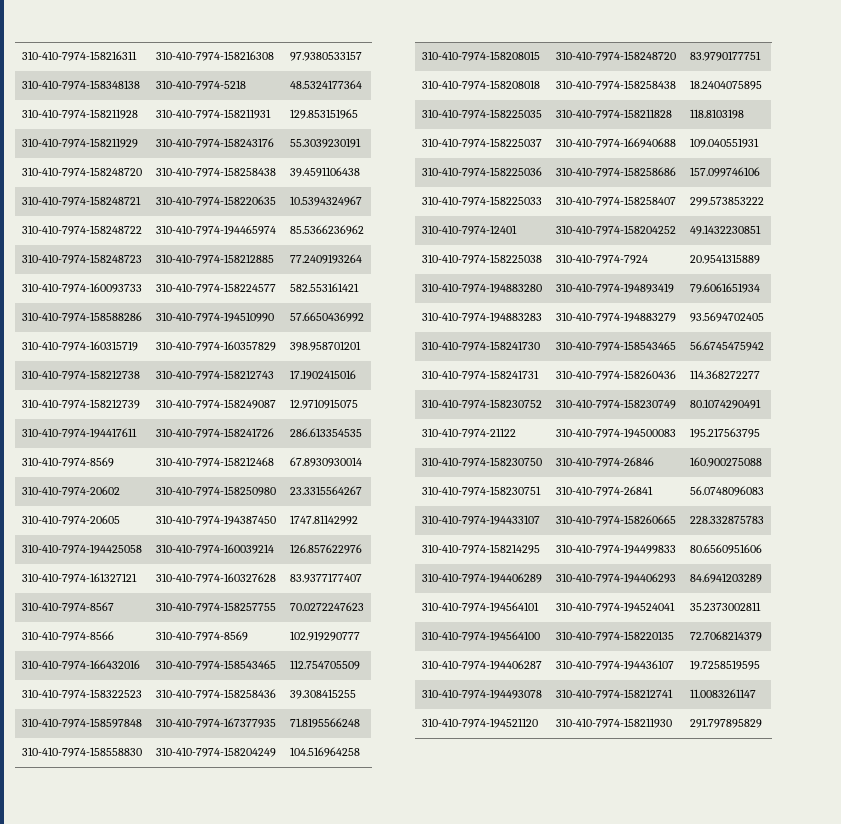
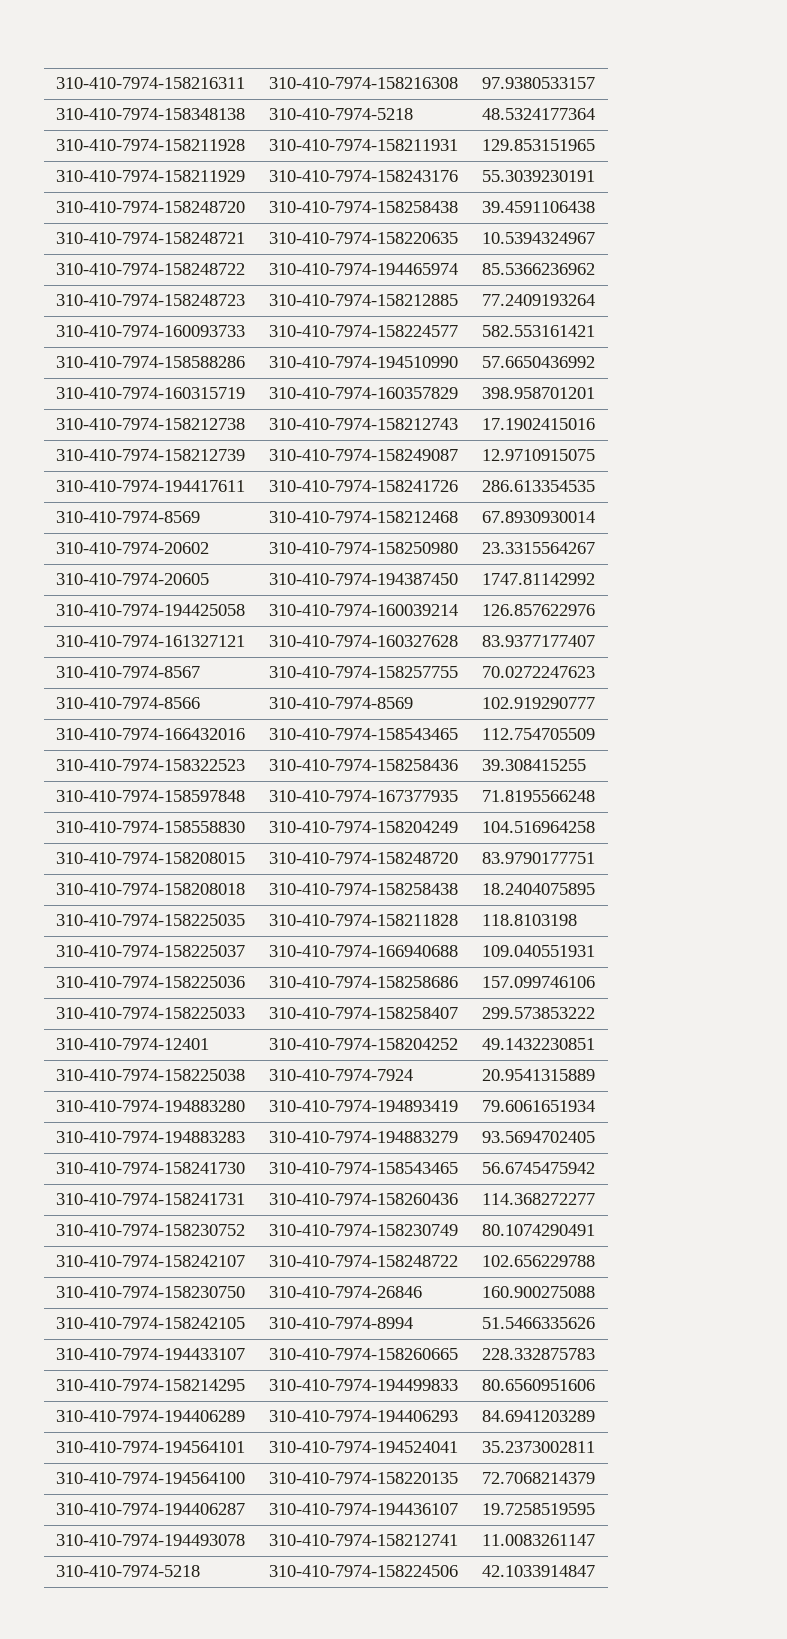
[421,428,516,438] [555,428,676,438] [689,428,760,438] 310-410-7974-21122 | 310-410-7974-194500083 | 195.217563795 -> [55,1255,245,1267] [268,1255,458,1267] [481,1255,595,1267] 310-410-7974-158242107 | 310-410-7974-158248722 | 102.656229788
[421,486,541,496] [555,486,653,496] [689,486,764,496] 310-410-7974-158230751 | 310-410-7974-26841 | 56.0748096083 -> [55,1317,245,1329] [268,1317,413,1329] [481,1317,595,1329] 310-410-7974-158242105 | 310-410-7974-8994 | 51.5466335626
[421,718,538,728] [555,718,672,728] [689,718,762,728] 310-410-7974-194521120 | 310-410-7974-158211930 | 291.797895829 -> [55,1565,200,1577] [268,1565,458,1577] [481,1565,595,1577] 310-410-7974-5218 | 310-410-7974-158224506 | 42.1033914847

